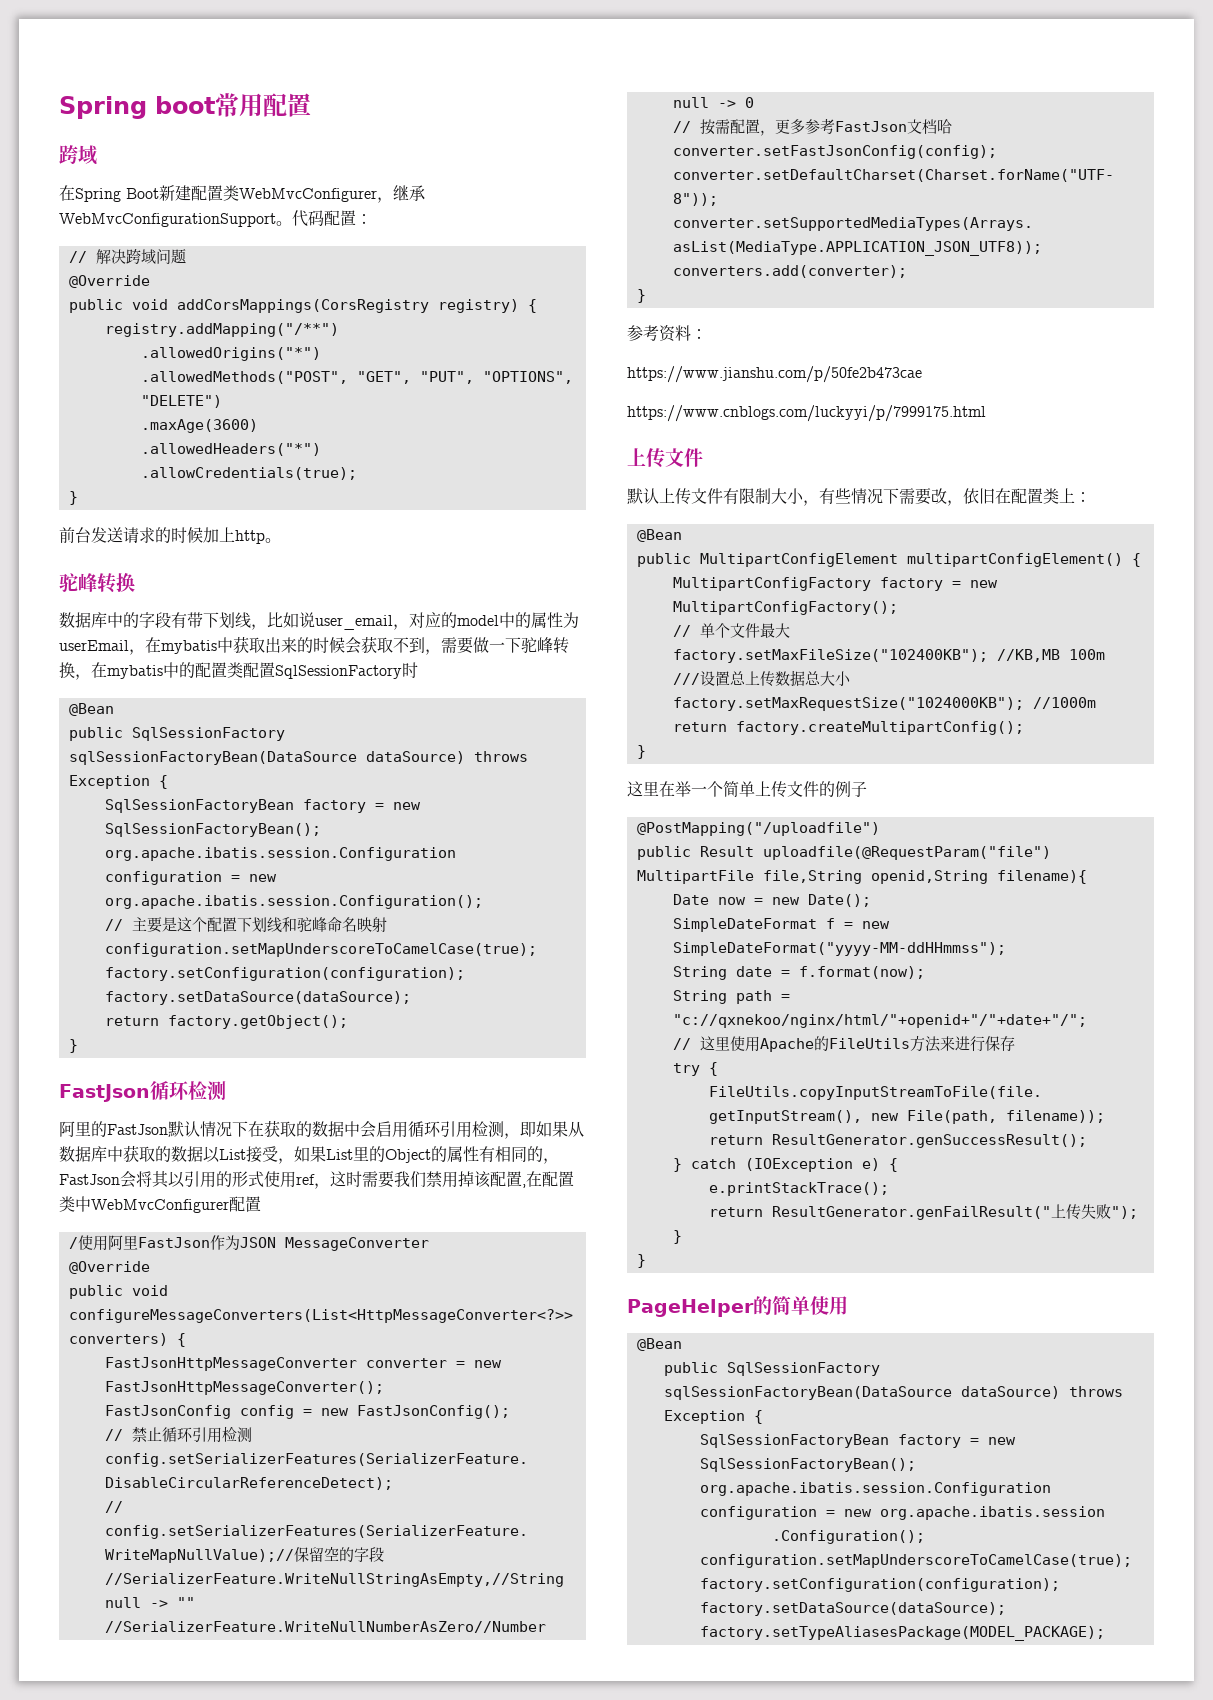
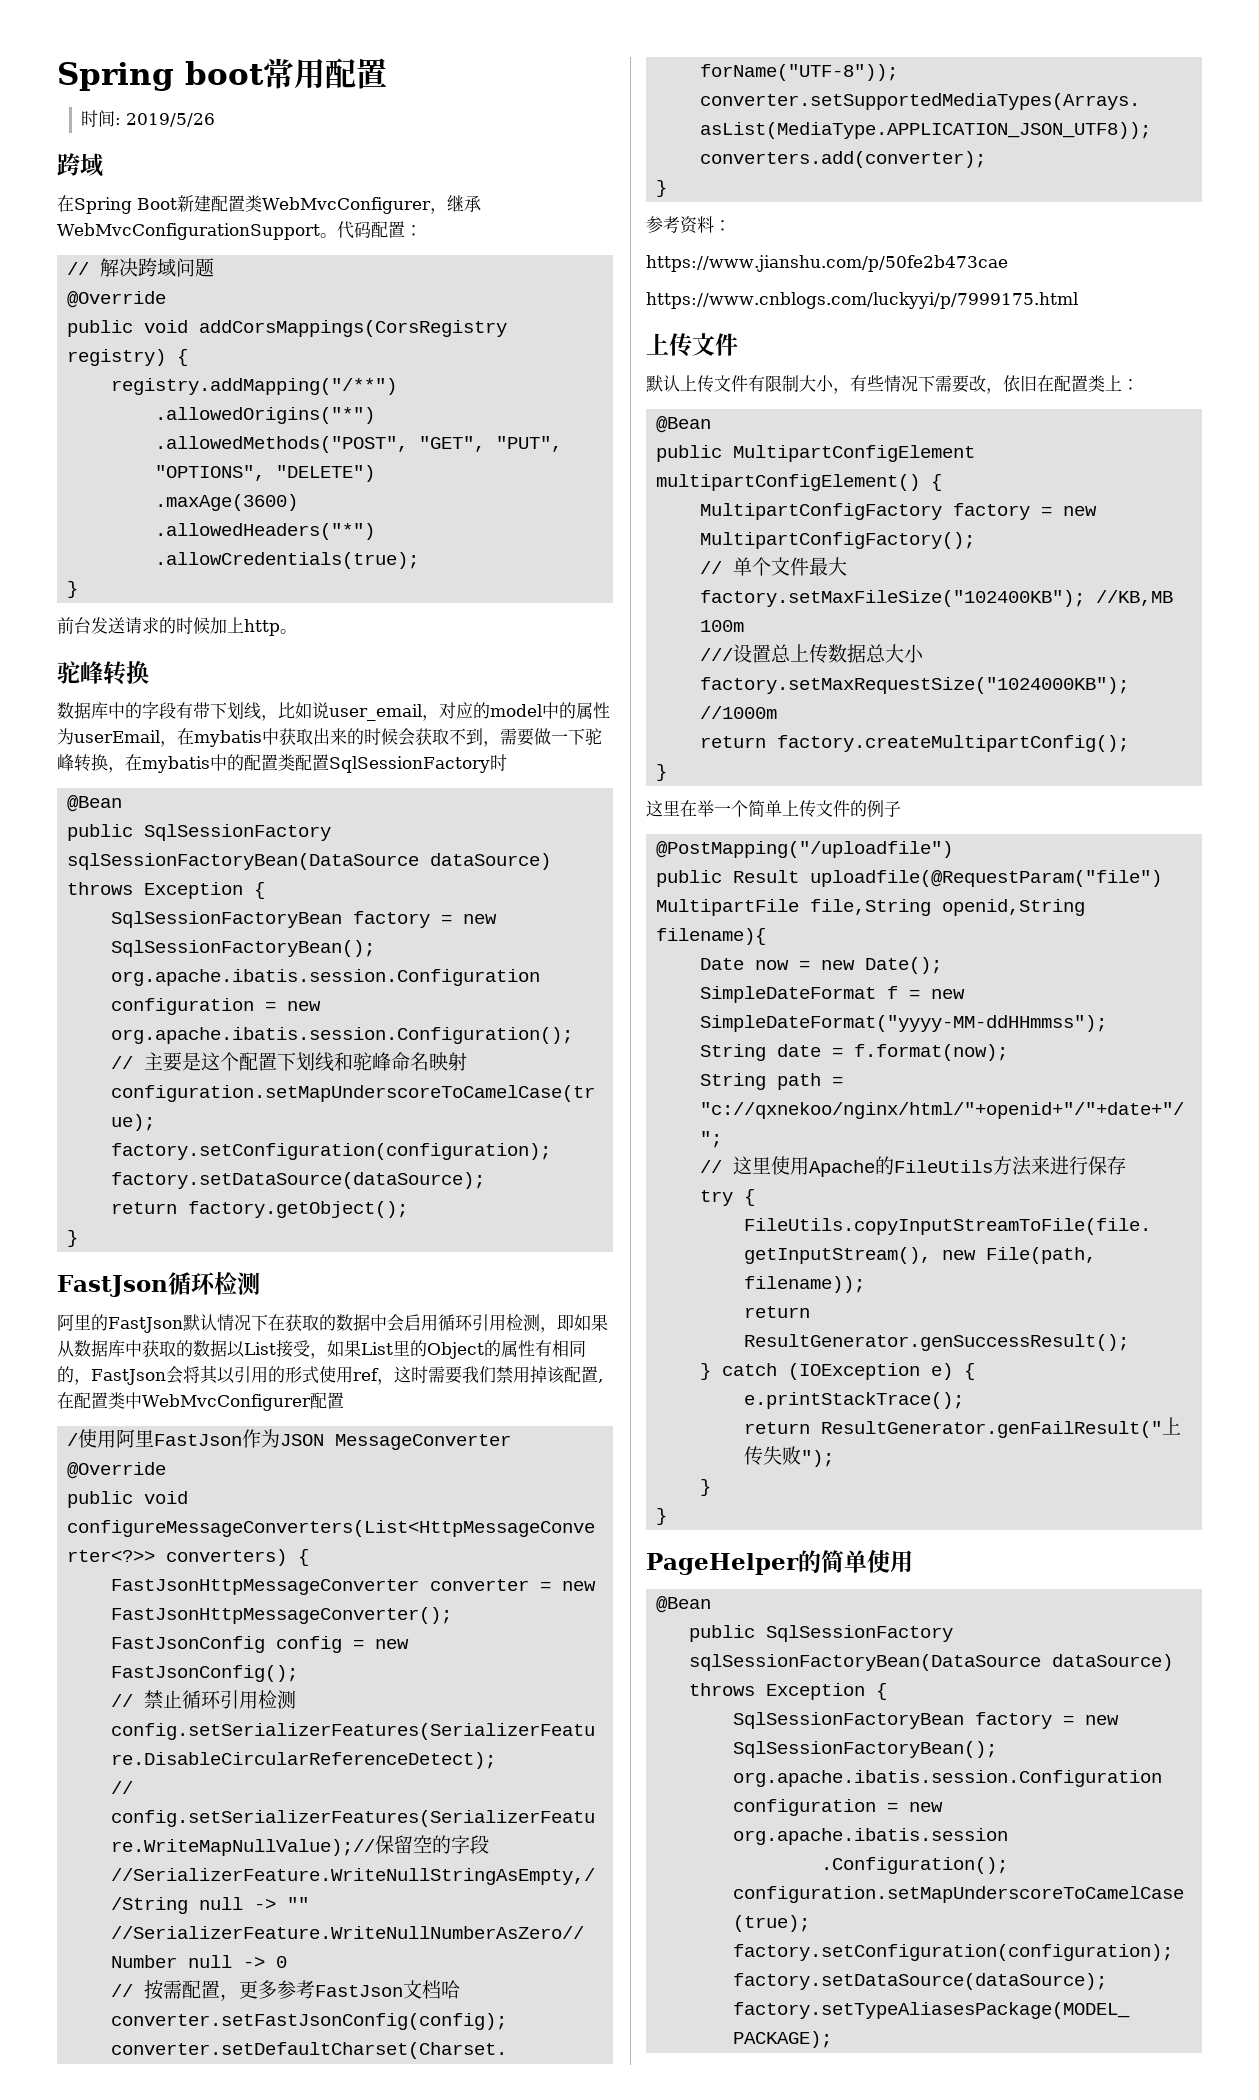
(311, 105) none -> [81,110,216,127] // 时间: 2019/5/26

